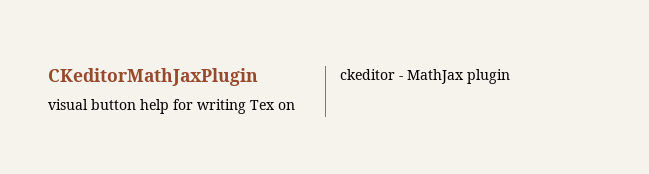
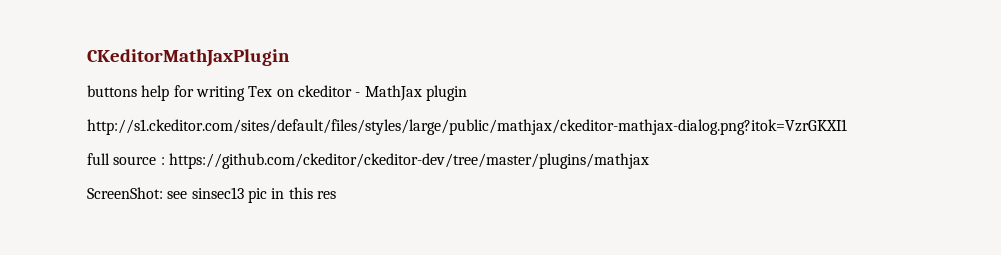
[48,99,136,110] visual button -> [87,85,137,97] buttons
(510, 76) none -> [87,119,847,135] [87,153,649,169] [87,187,336,203] // http://s1.ckeditor.com/sites/default/files/styles/large/public/mathjax/ckeditor-mathjax-dialog.png?itok=VzrGKXI1 // full source : https://github.com/ckeditor/ckeditor-dev/tree/master/plugins/mathjax // ScreenShot: see sinsec13 pic in this res

